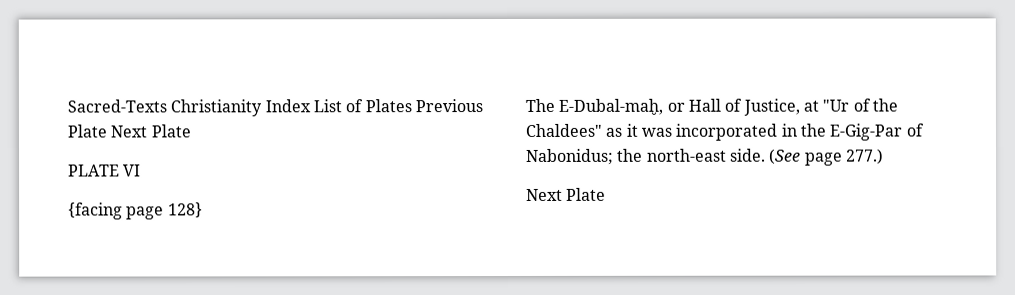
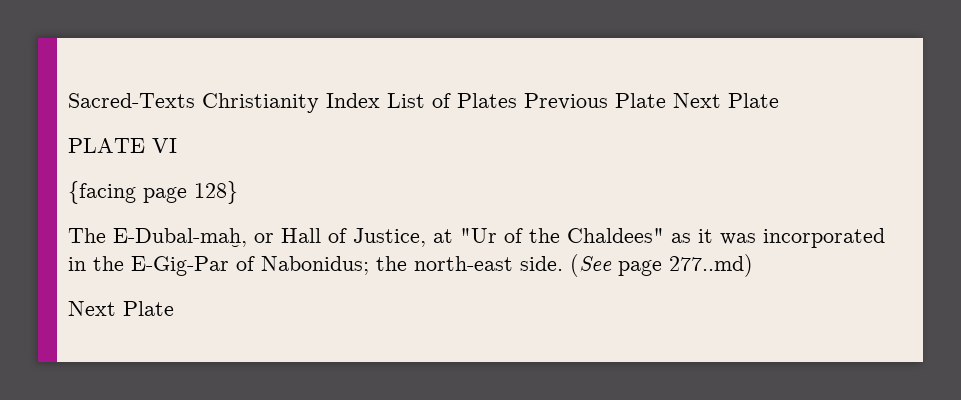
[845,148,884,165] 277.) -> [669,254,753,277] 277..md)

